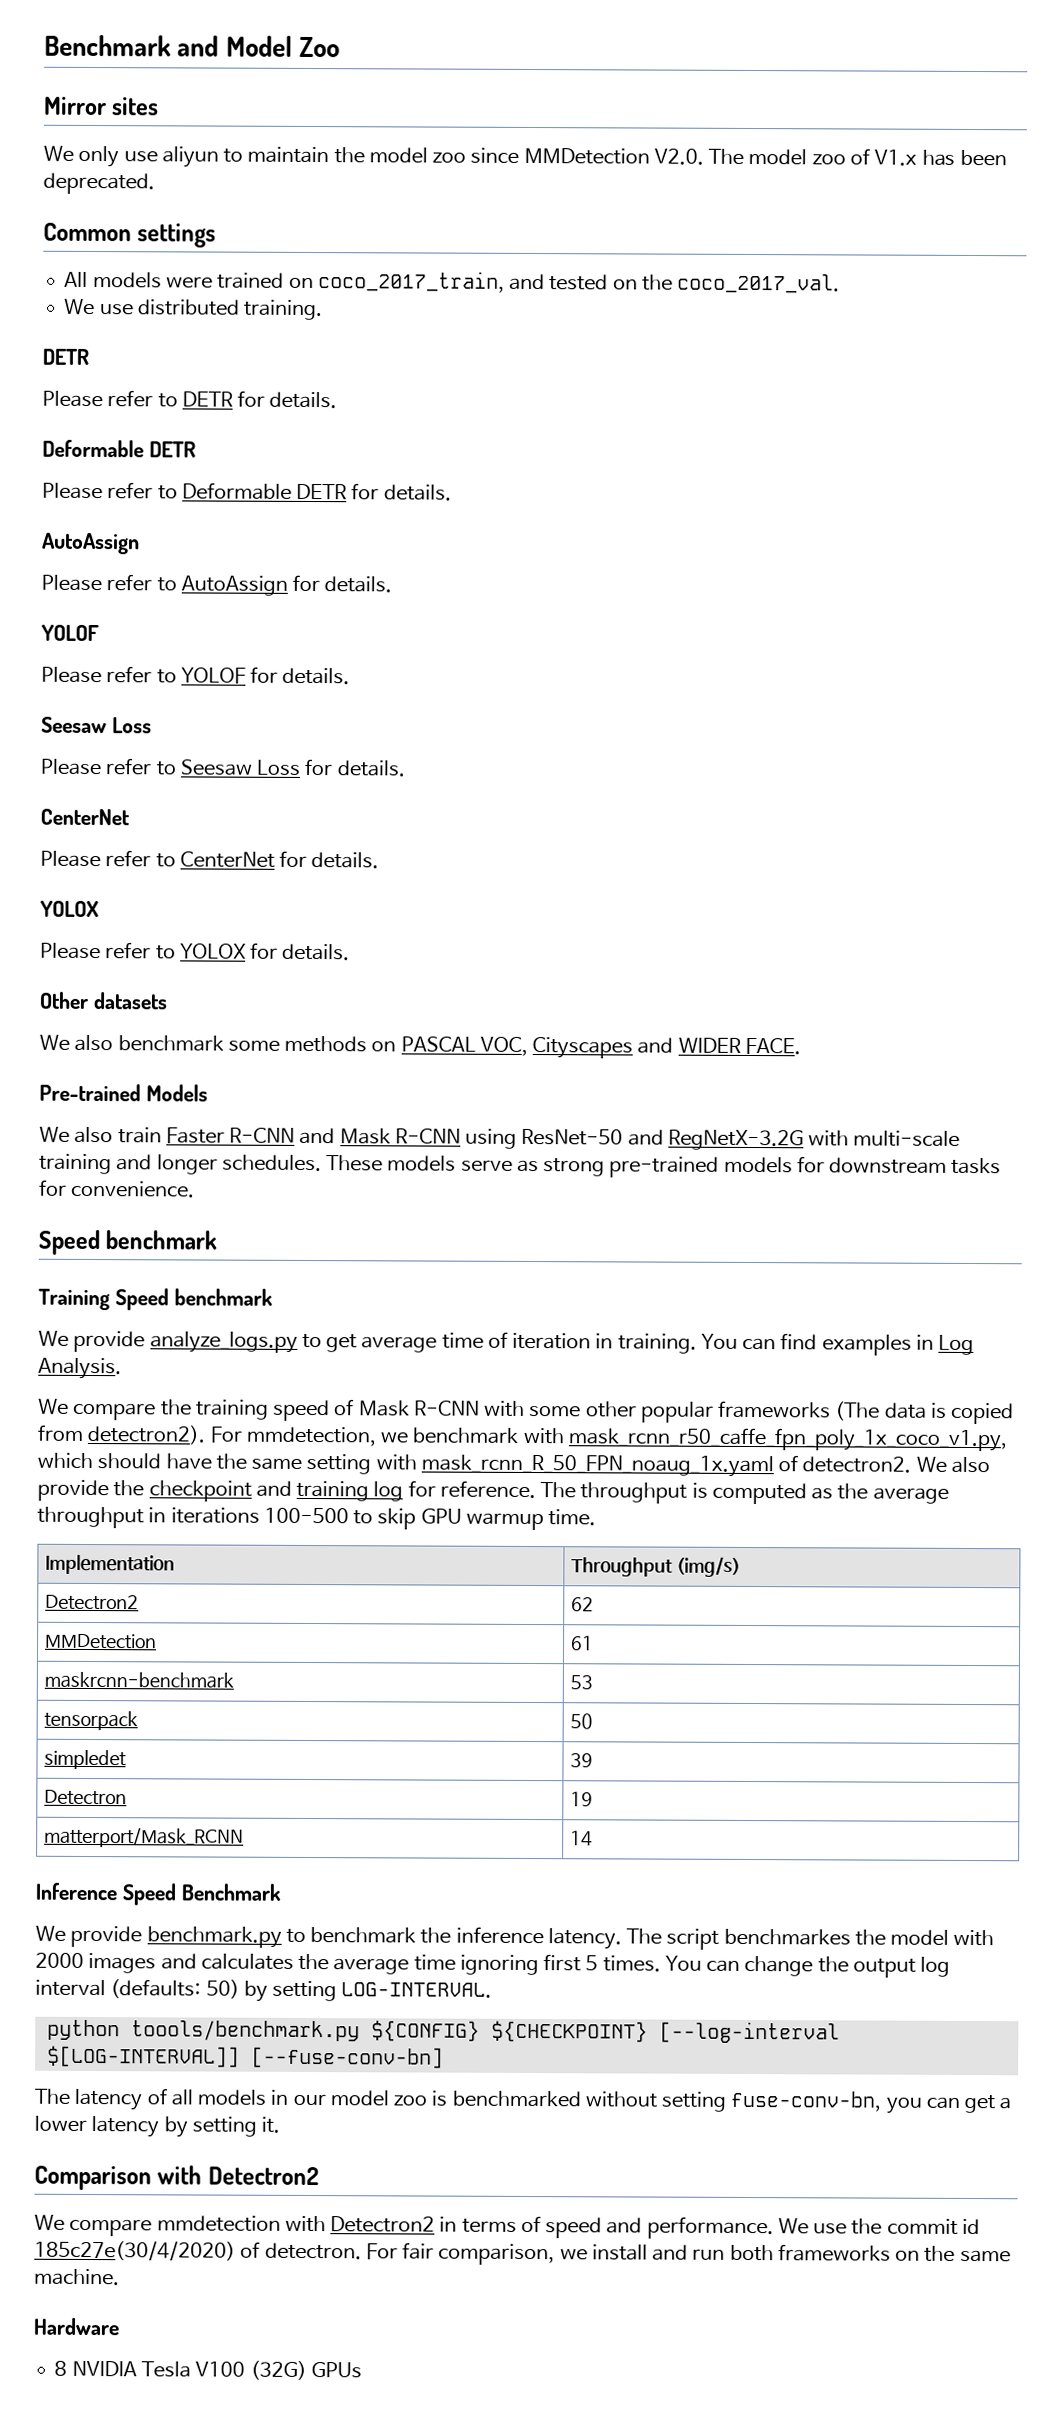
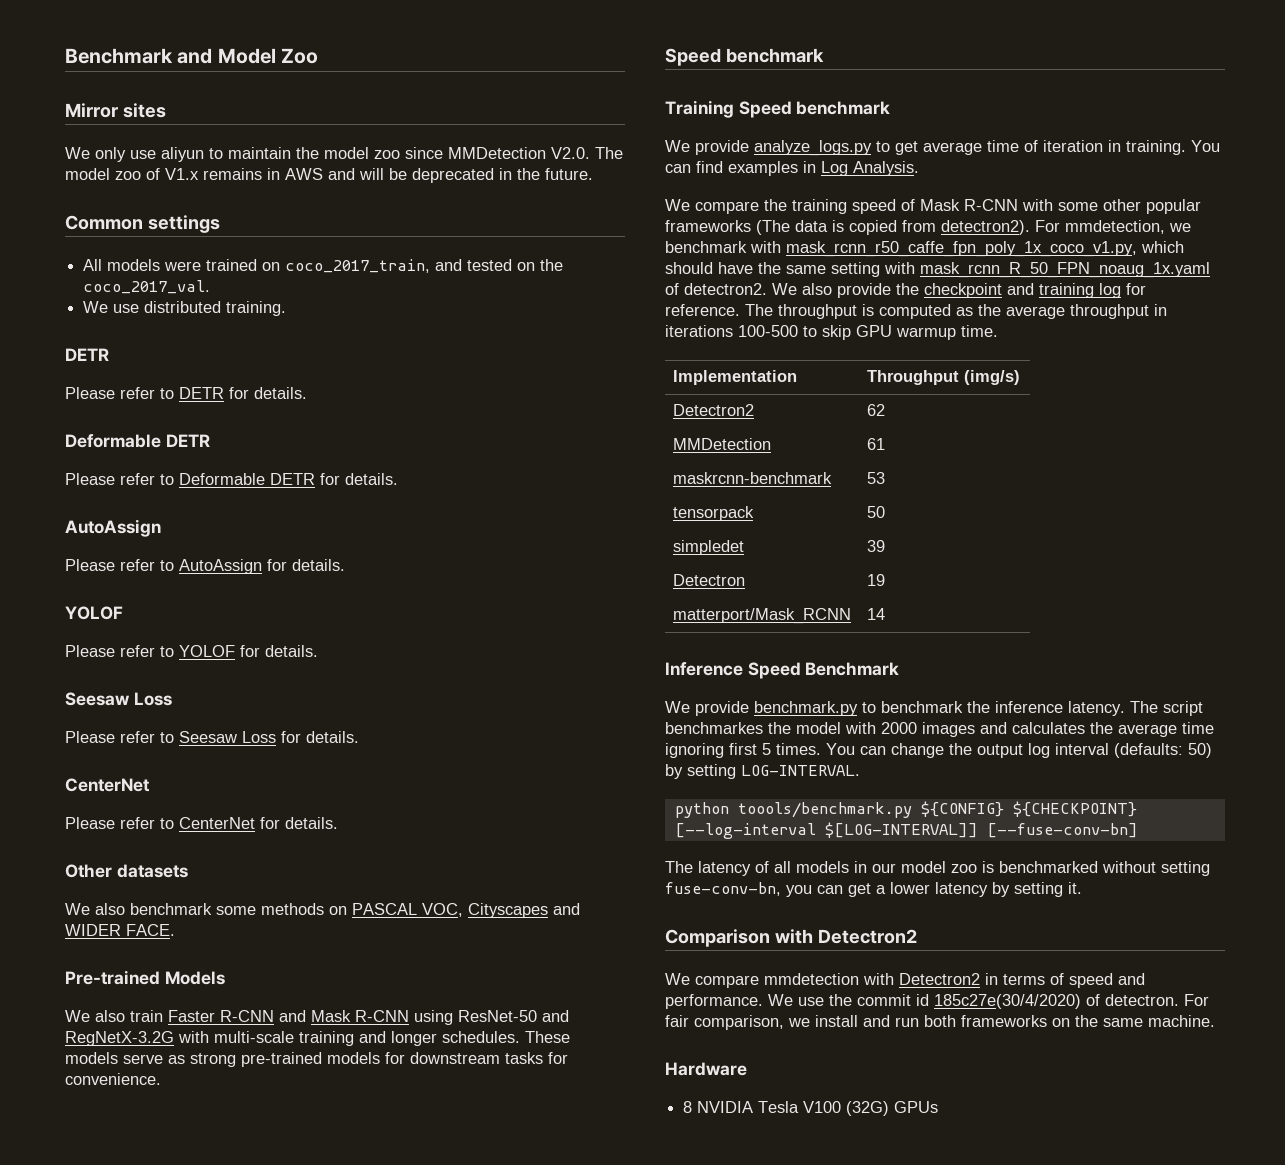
[921,149,1007,167] [43,172,155,195] has been deprecated. -> [203,168,593,183] remains in AWS and will be deprecated in the future.
[40,900,99,918] [40,942,351,961] // YOLOX // Please refer to YOLOX for details. -> (338, 823) none

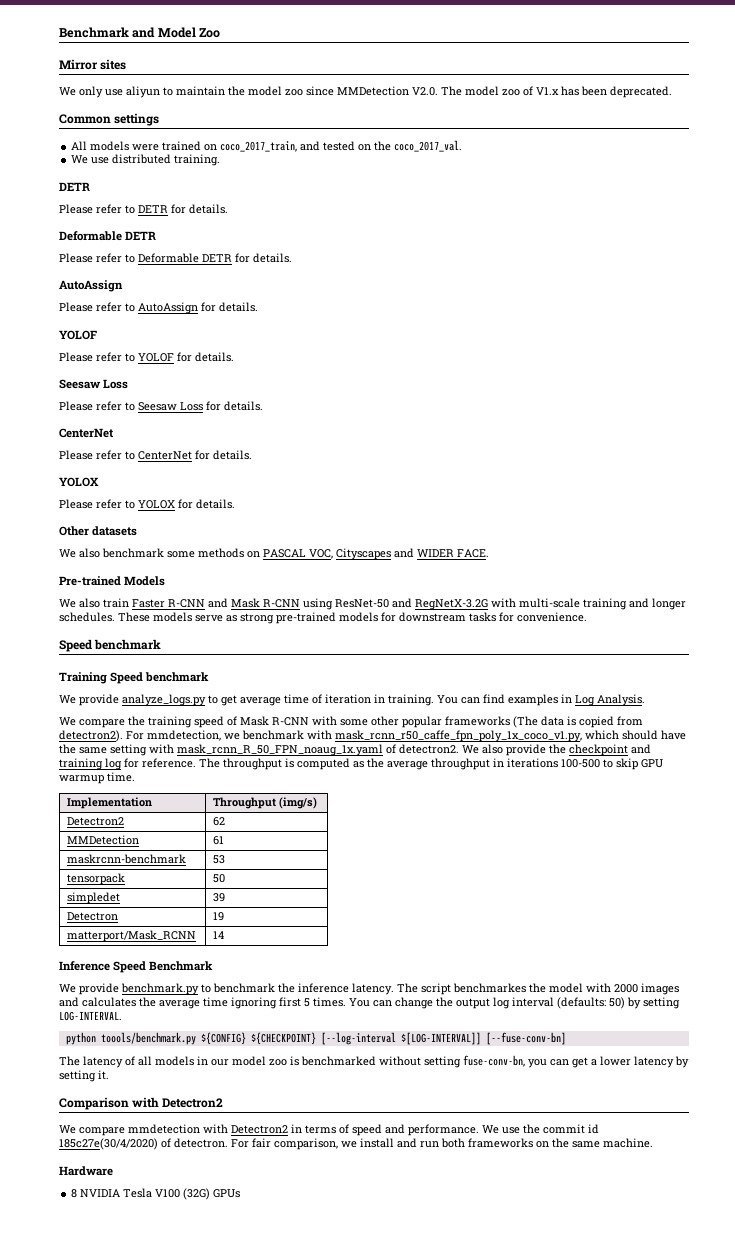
[203,168,593,183] remains in AWS and will be deprecated in the future. -> [561,86,672,98] has been deprecated.
(338, 823) none -> [59,477,99,487] [59,499,235,509] // YOLOX // Please refer to YOLOX for details.

